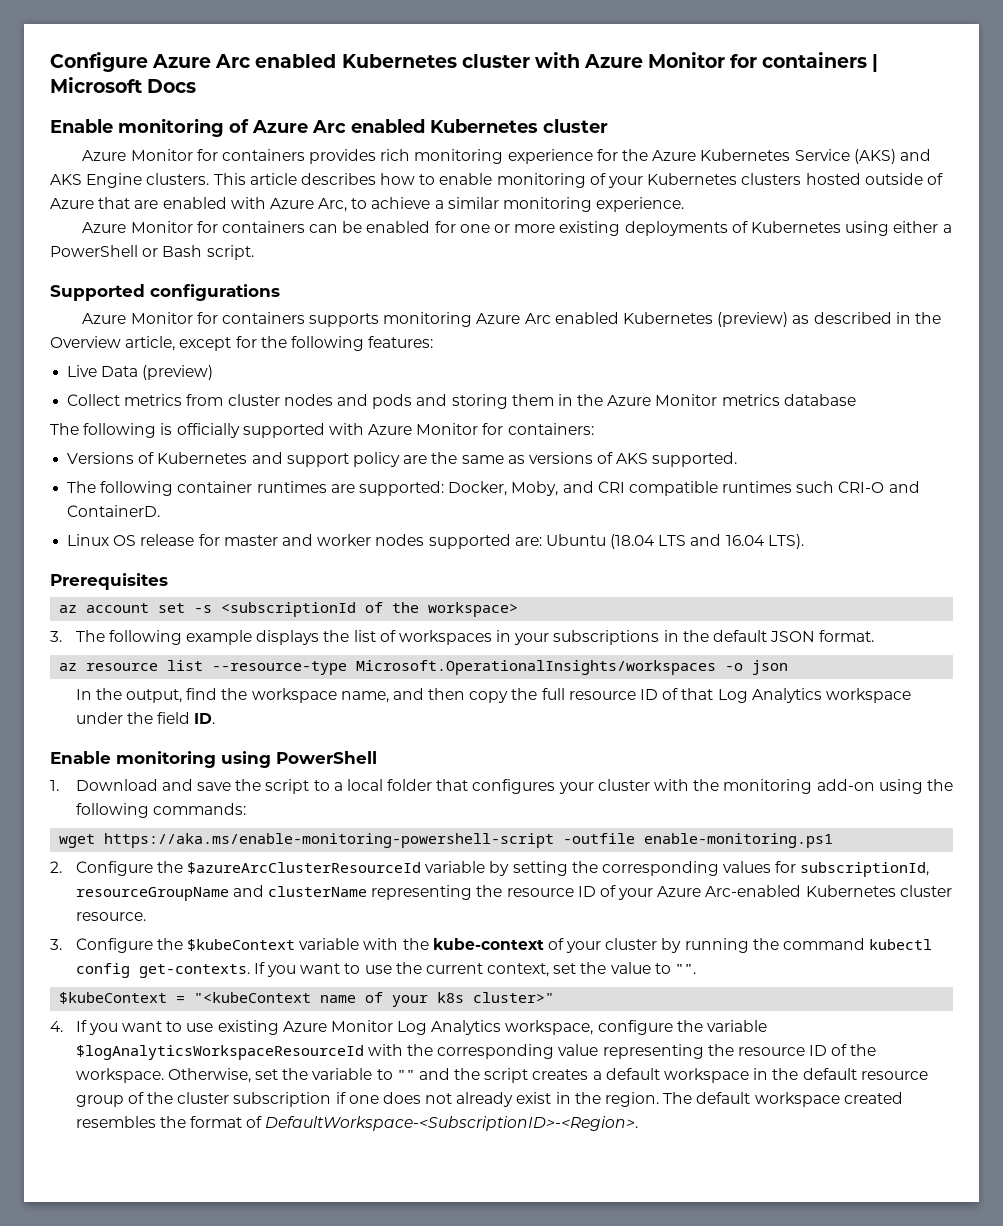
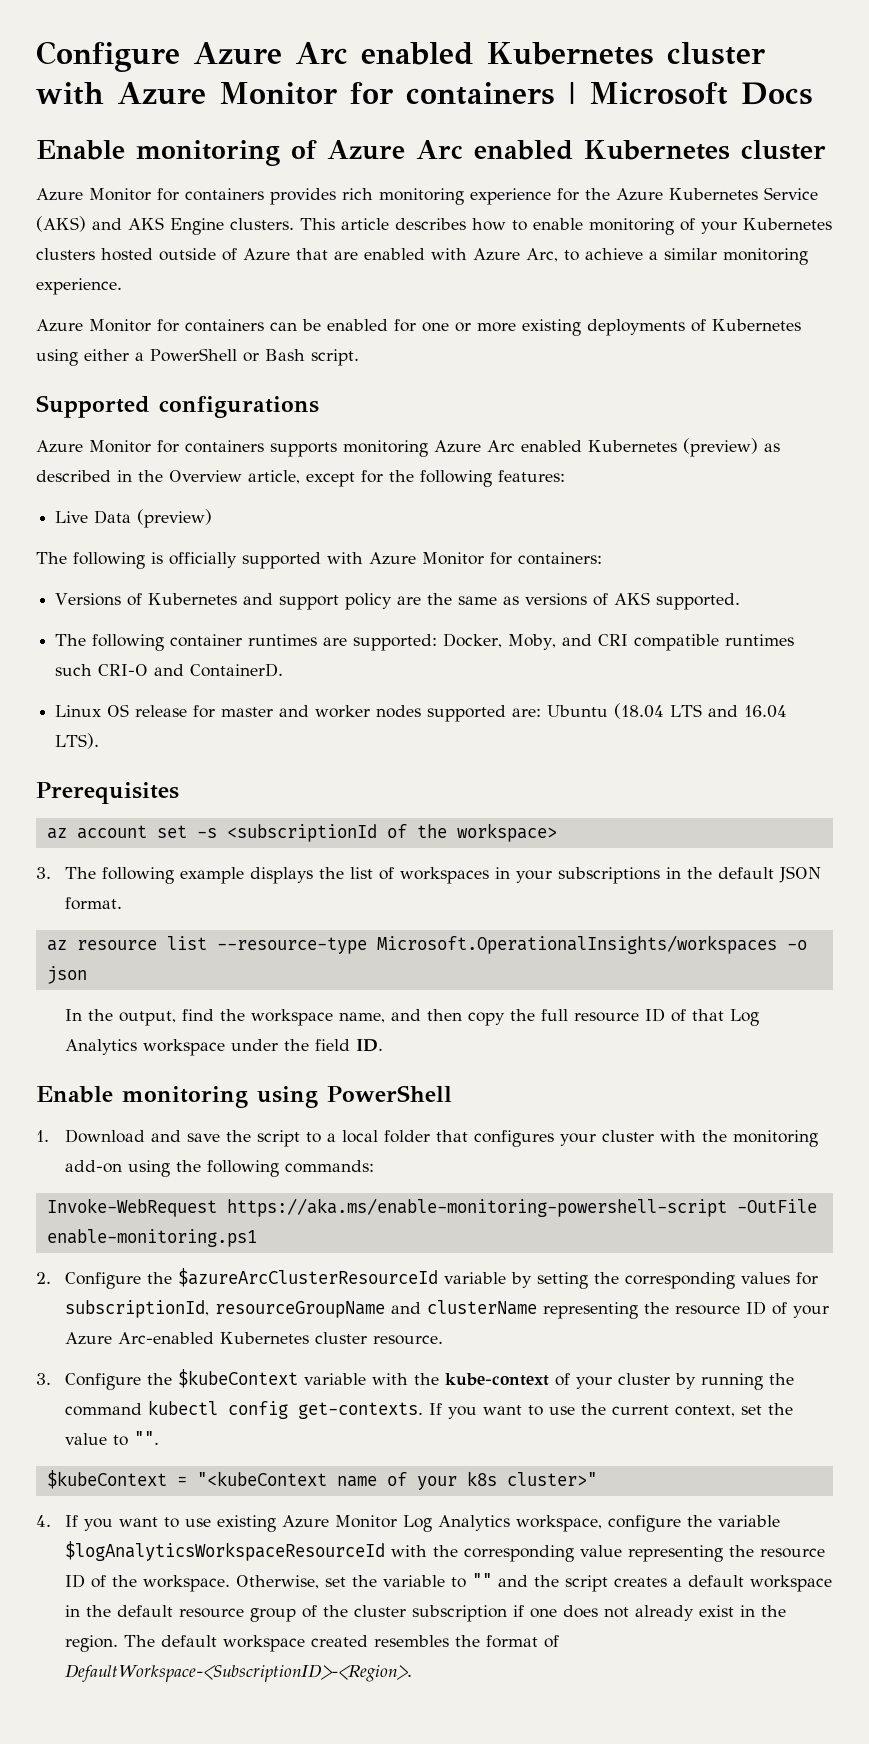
[67,394,856,409] // Collect metrics from cluster nodes and pods and storing them in the Azure Monitor metrics database -> (213, 518) none
[59,833,636,848] wget https://aka.ms/enable-monitoring-powershell-script -outfile -> [46,1198,817,1217] Invoke-WebRequest https://aka.ms/enable-monitoring-powershell-script -OutFile

